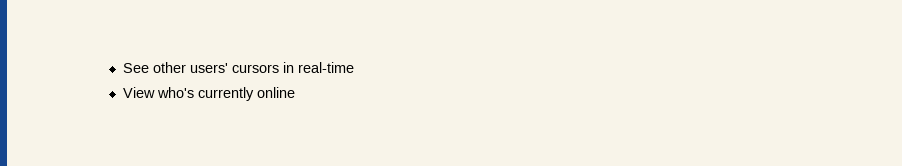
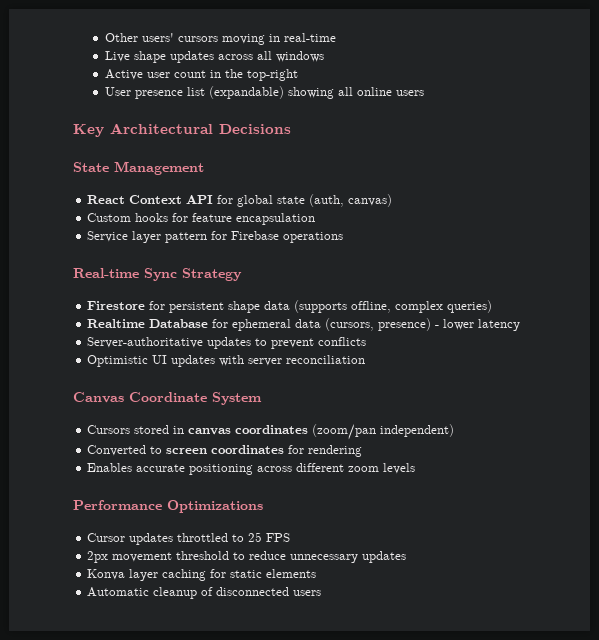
[122,62,186,73] See other -> [105,33,139,42] Other
(279, 68) none -> [222,34,266,45] moving
[122,87,295,101] View who's currently online -> [105,51,325,63] [105,69,299,81] [105,86,425,99] [73,123,291,137] [73,161,204,175] [87,194,393,207] [87,213,316,225] [87,231,344,243] [73,268,242,281] [87,300,493,313] [87,318,521,331] [87,337,367,349] [87,355,366,367] [73,392,262,405] [87,424,455,440] [87,445,363,457] [87,463,416,475] [73,500,263,513] [87,532,291,545] [87,551,407,563] [87,569,317,581] [87,587,322,599] Live shape updates across all windows // Active user count in the top-right // User presence list (expandable) showing all online users // Key Architectural Decisions // State Management // React Context API for global state (auth, canvas) // Custom hooks for feature encapsulation // Service layer pattern for Firebase operations // Real-time Sync Strategy // Firestore for persistent shape data (supports offline, complex queries) // Realtime Database for ephemeral data (cursors, presence) - lower latency // Server-authoritative updates to prevent conflicts // Optimistic UI updates with server reconciliation // Canvas Coordinate System // Cursors stored in canvas coordinates (zoom/pan independent) // Converted to screen coordinates for rendering // Enables accurate positioning across different zoom levels // Performance Optimizations // Cursor updates throttled to 25 FPS // 2px movement threshold to reduce unnecessary updates // Konva layer caching for static elements // Automatic cleanup of disconnected users

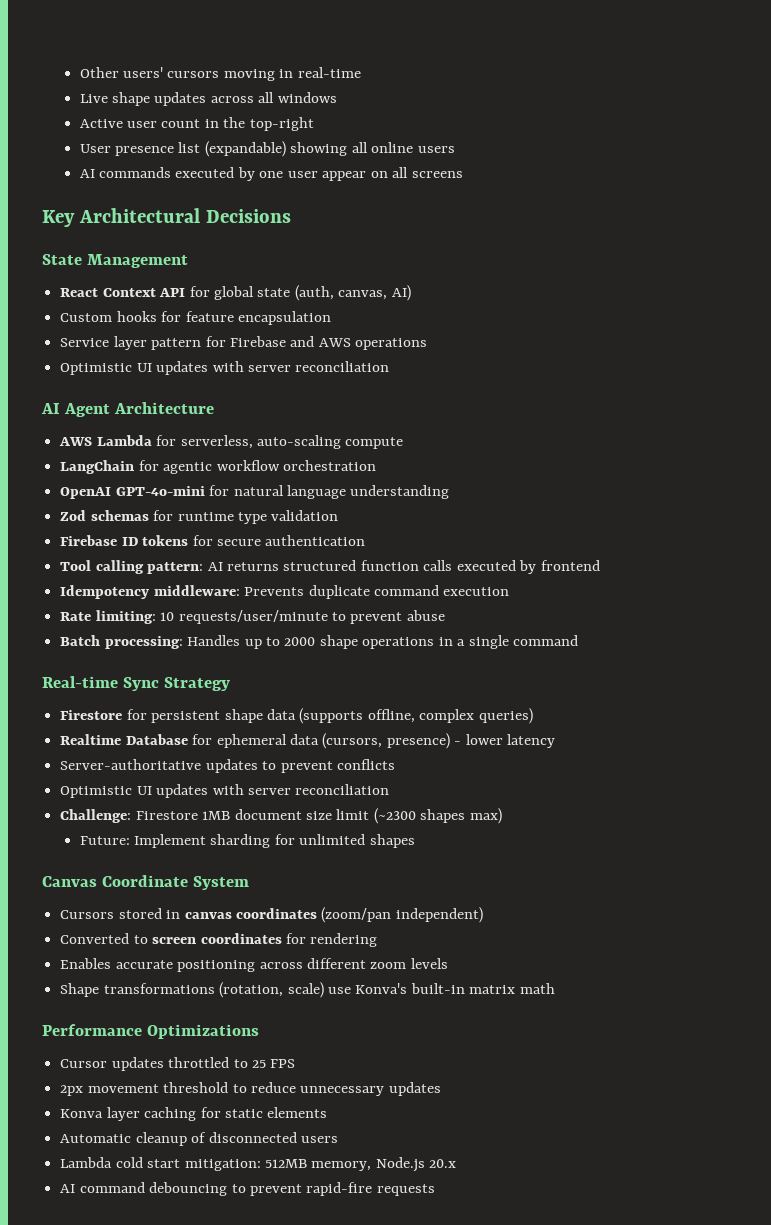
(425, 93) none -> [79,167,463,181] // AI commands executed by one user appear on all screens
[348,194,393,207] canvas) -> [338,285,411,301] canvas, AI)
[283,232,344,243] operations -> [290,336,428,350] [60,361,390,375] [41,402,215,417] [59,435,404,449] [60,460,376,474] [60,485,450,499] [60,510,339,524] [60,535,366,546] [60,560,600,574] [60,585,510,599] [60,610,445,624] [60,635,579,649] and AWS operations // Optimistic UI updates with server reconciliation // AI Agent Architecture // AWS Lambda for serverless, auto-scaling compute // LangChain for agentic workflow orchestration // OpenAI GPT-4o-mini for natural language understanding // Zod schemas for runtime type validation // Firebase ID tokens for secure authentication // Tool calling pattern: AI returns structured function calls executed by frontend // Idempotency middleware: Prevents duplicate command execution // Rate limiting: 10 requests/user/minute to prevent abuse // Batch processing: Handles up to 2000 shape operations in a single command
(366, 359) none -> [60,808,502,824] [79,834,415,848] // Challenge: Firestore 1MB document size limit (~2300 shapes max) // Future: Implement sharding for unlimited shapes
(416, 468) none -> [60,982,555,998] // Shape transformations (rotation, scale) use Konva's built-in matrix math
(322, 593) none -> [60,1157,457,1172] [60,1182,435,1196] // Lambda cold start mitigation: 512MB memory, Node.js 20.x // AI command debouncing to prevent rapid-fire requests

